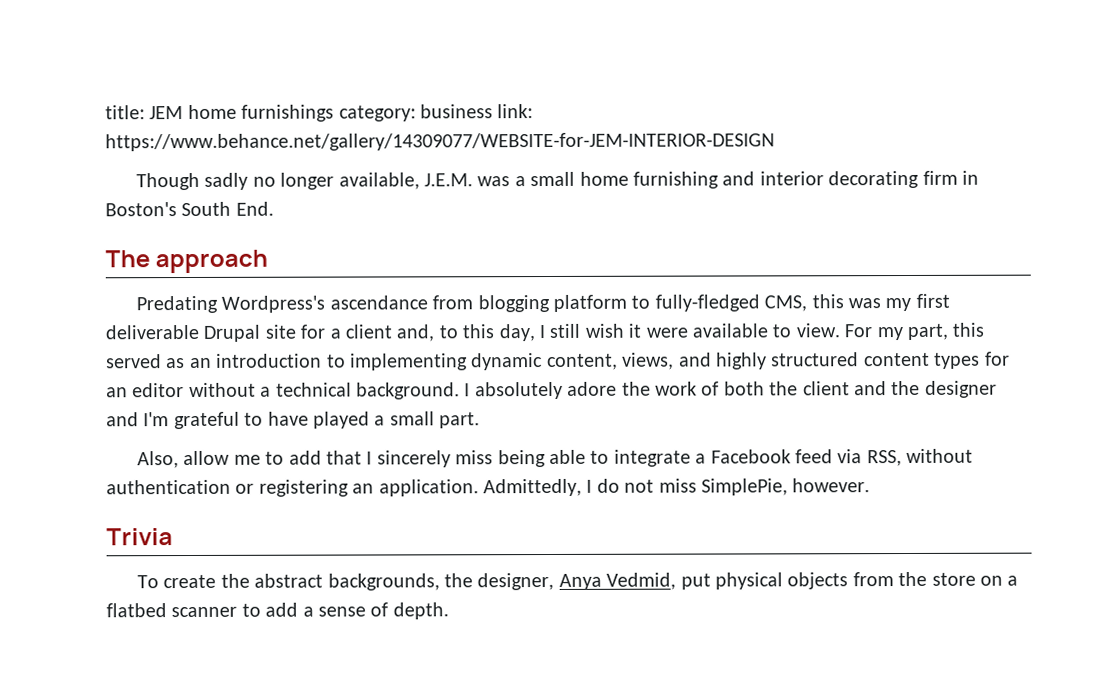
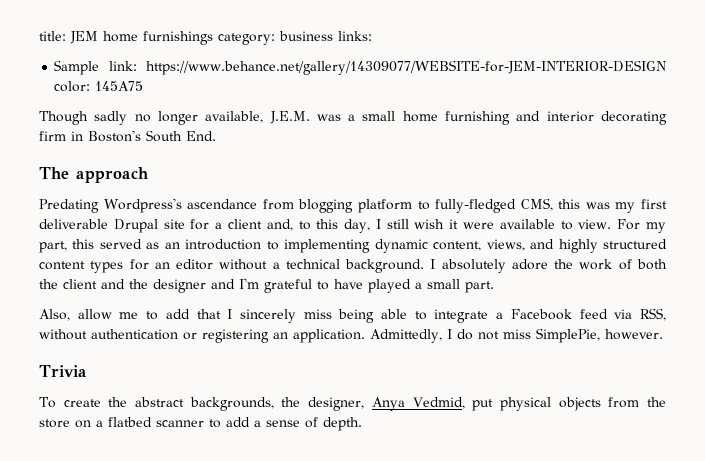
(493, 111) none -> [338,31,372,41] [54,60,100,75] links: // Sample
(775, 142) none -> [54,81,144,92] color: 145A75

